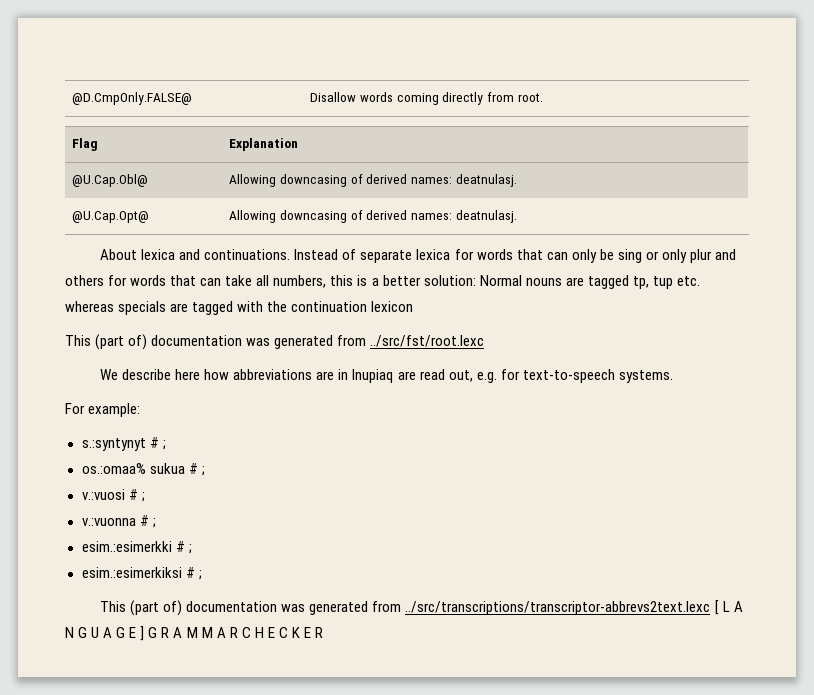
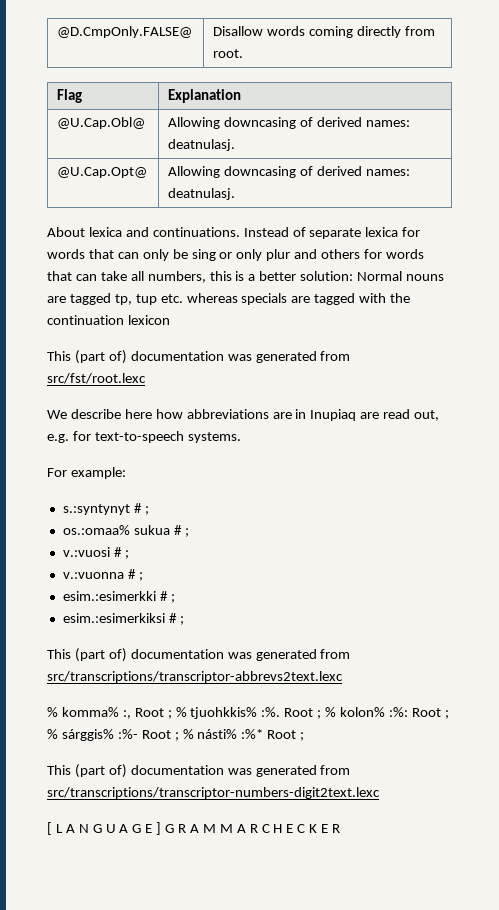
[370,335,485,347] ../src/fst/root.lexc -> [47,373,146,384] src/fst/root.lexc
[405,601,711,615] ../src/transcriptions/transcriptor-abbrevs2text.lexc -> [47,671,343,683] [47,707,449,719] [47,729,305,741] [47,764,351,778] [47,787,380,799] src/transcriptions/transcriptor-abbrevs2text.lexc // % komma% :, Root ; % tjuohkkis% :%. Root ; % kolon% :%: Root ; % sárggis% :%- Root ; % násti% :%* Root ; // This (part of) documentation was generated from src/transcriptions/transcriptor-numbers-digit2text.lexc //

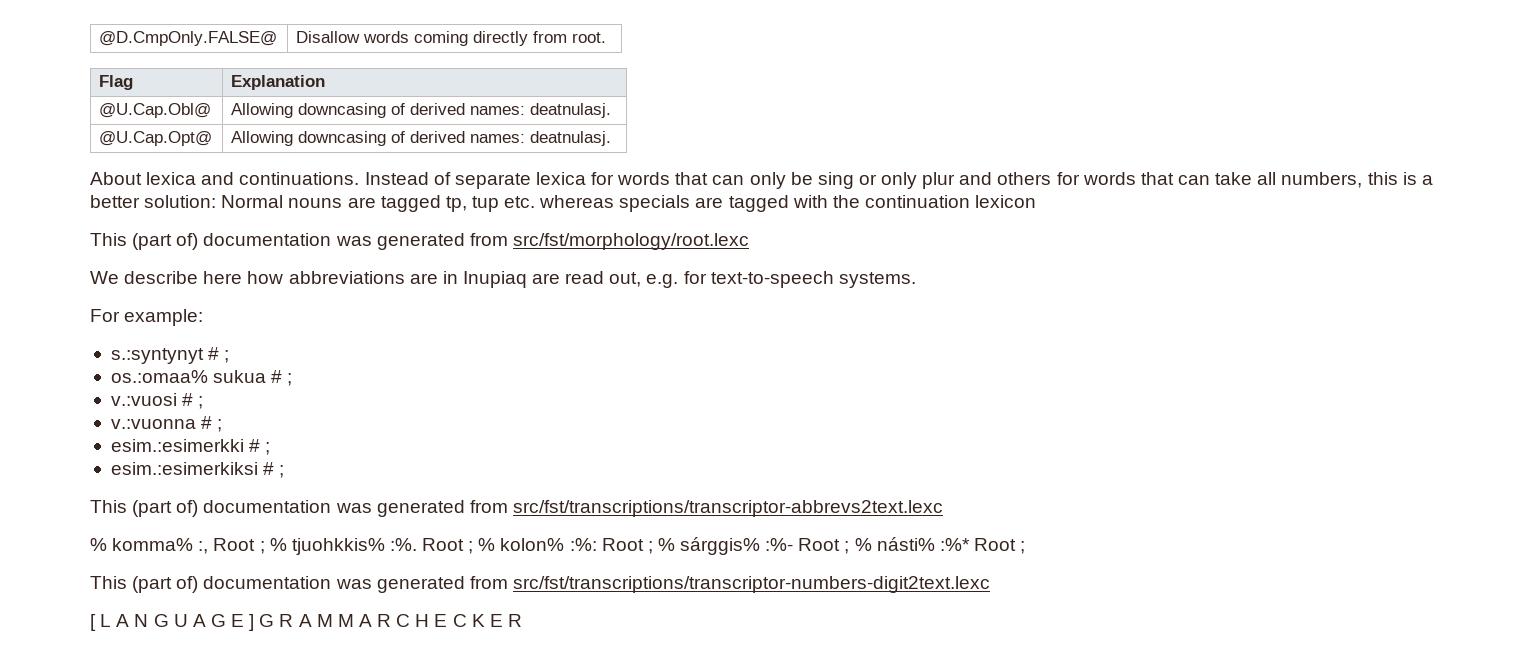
[47,373,146,384] src/fst/root.lexc -> [512,233,749,250] src/fst/morphology/root.lexc
[47,671,343,683] src/transcriptions/transcriptor-abbrevs2text.lexc -> [512,500,943,517] src/fst/transcriptions/transcriptor-abbrevs2text.lexc
[47,787,380,799] src/transcriptions/transcriptor-numbers-digit2text.lexc -> [512,576,990,593] src/fst/transcriptions/transcriptor-numbers-digit2text.lexc

